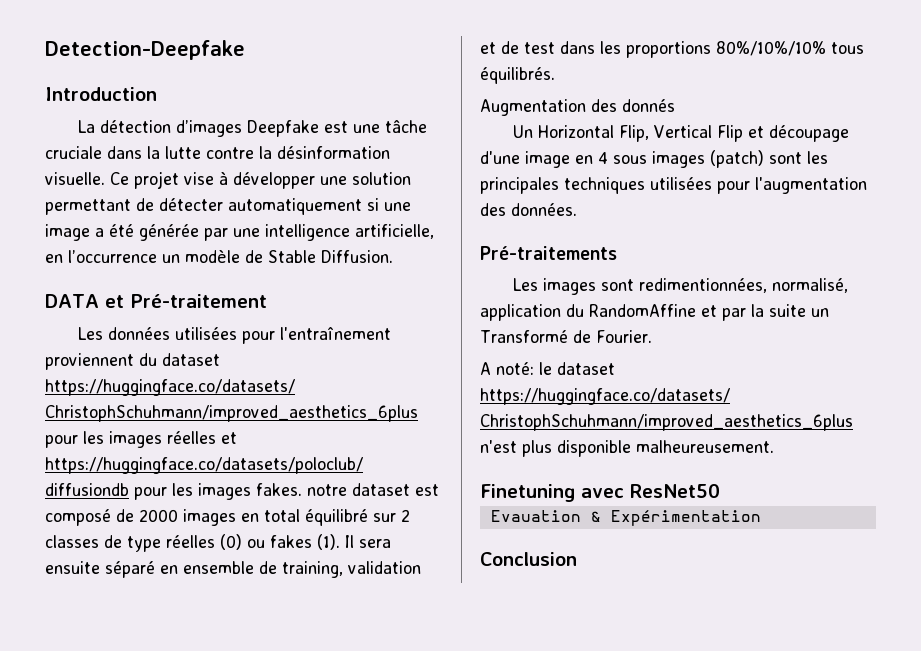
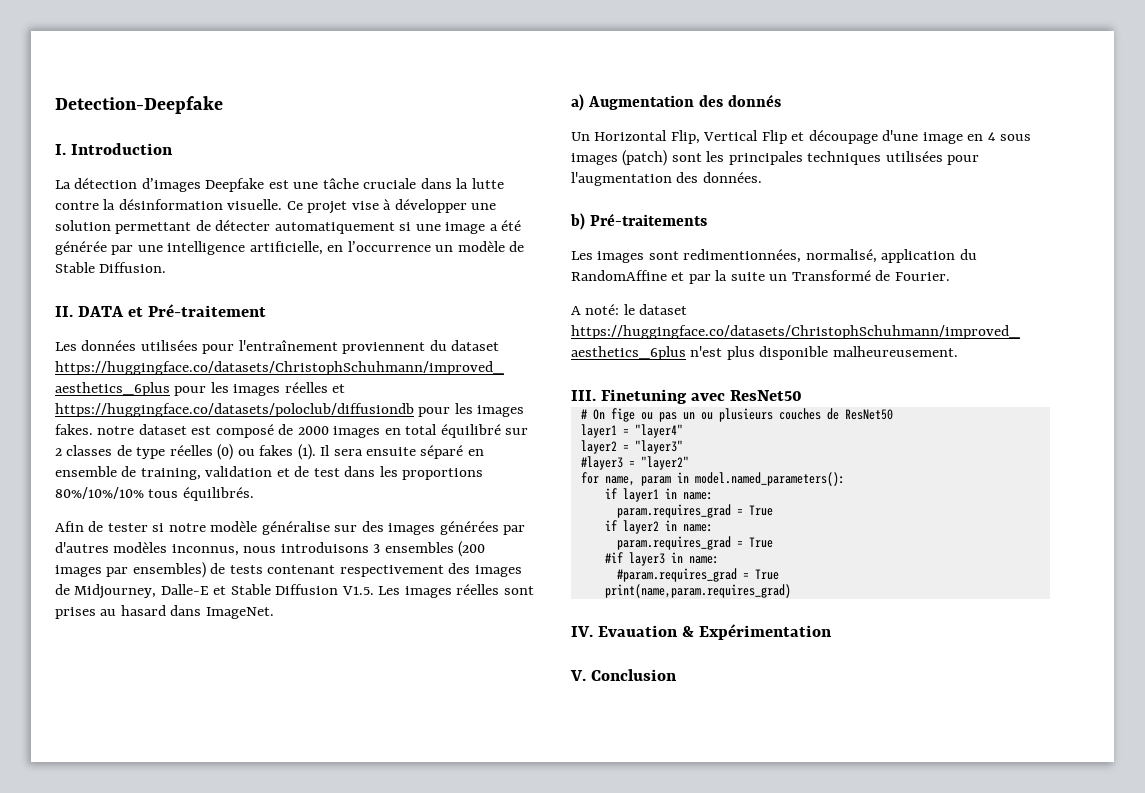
(245, 50) none -> [55,144,66,155] I.
(393, 256) none -> [55,306,73,317] II.
(555, 75) none -> [55,521,526,535] [55,541,486,557] [55,562,522,578] [55,584,534,599] [55,605,274,619] [571,94,584,111] Afin de tester si notre modèle généralise sur des images générées par d'autres modèles inconnus, nous introduisons 3 ensembles (200 images par ensembles) de tests contenant respectivement des images de Midjourney, Dalle-E et Stable Diffusion V1.5. Les images réelles sont prises au hasard dans ImageNet. // a)
(577, 209) none -> [570,213,585,230] b)
(774, 446) none -> [571,390,596,401] III.
(720, 491) none -> [580,408,893,422] [580,424,683,438] [580,440,683,454] [580,456,689,470] [580,472,845,486] [604,488,713,502] [616,504,773,518] [604,520,713,534] [616,536,773,550] [604,552,719,566] [616,568,779,582] [604,584,791,598] [571,626,593,637] # On fige ou pas un ou plusieurs couches de ResNet50 // layer1 = "layer4" // layer2 = "layer3" // #layer3 = "layer2" // for name, param in model.named_parameters(): // if layer1 in name: // param.requires_grad = True // if layer2 in name: // param.requires_grad = True // #if layer3 in name: // #param.requires_grad = True // print(name,param.requires_grad) // IV.
(761, 518) none -> [570,670,586,681] V.

